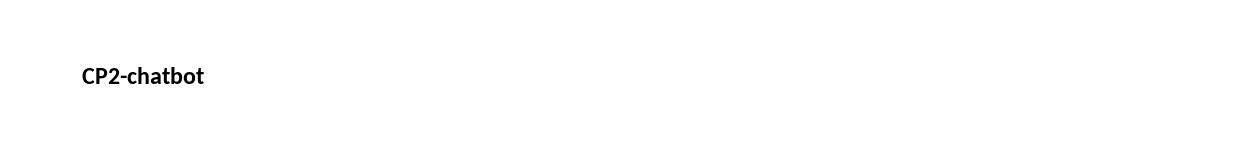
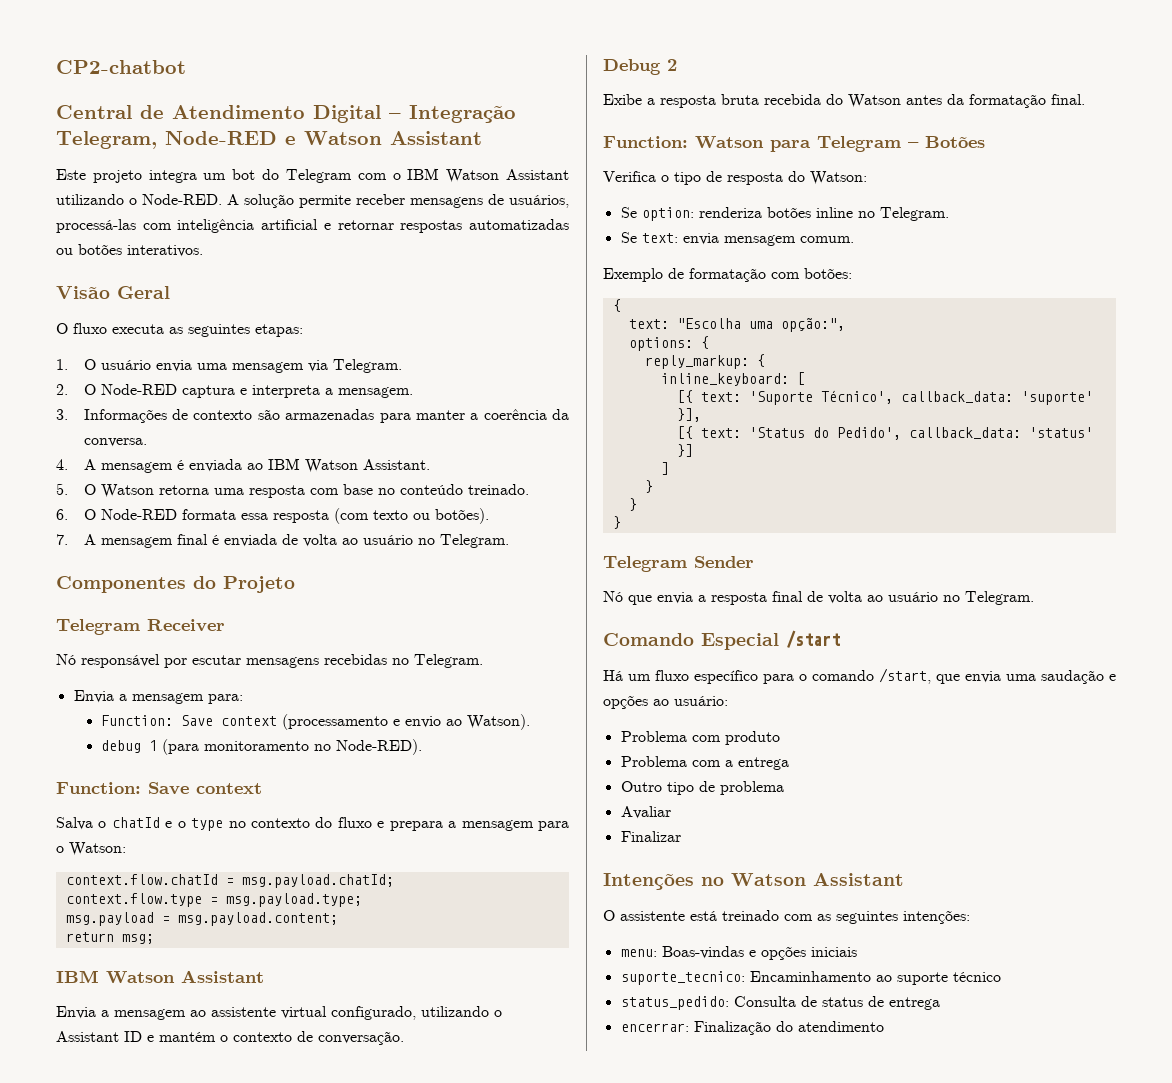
(204, 75) none -> [56,105,516,123] [56,131,482,149] [56,168,569,183] [56,194,569,208] [56,219,569,233] [56,244,203,257] [56,286,170,299] [56,323,303,337] [56,359,402,373] [56,384,413,398] [56,409,570,423] [83,438,147,447] [56,458,430,473] [56,483,529,498] [56,508,489,524] [56,534,509,548] [56,576,295,593] [56,619,225,635] [56,654,483,668] [73,690,243,704] [101,714,531,730] [101,739,423,755] [56,782,262,795] [56,817,569,831] [56,842,126,856] [65,874,394,888] [65,893,362,907] [65,912,338,926] [65,932,154,944] [56,970,264,984] [56,1006,502,1020] [56,1031,404,1045] [603,59,677,75] [603,94,1085,108] [603,136,985,152] [603,171,867,185] [620,207,949,221] [620,232,854,246] [603,268,852,282] [612,299,621,312] [628,318,845,332] [628,336,709,351] [644,354,765,369] [660,372,805,386] [676,390,1093,405] [676,408,701,422] [676,426,1093,440] [676,444,693,457] [660,462,669,475] [644,480,653,493] [628,498,637,511] [612,516,621,529] [603,556,754,572] [603,591,1034,605] [603,630,840,650] [603,668,1116,684] [603,695,728,709] [620,731,780,745] [620,756,789,770] [620,781,784,795] [620,806,671,819] [620,831,681,842] [603,873,904,890] [603,910,970,924] [620,946,857,960] [620,971,1001,985] [620,996,940,1010] [620,1021,884,1035] // Central de Atendimento Digital – Integração Telegram, Node-RED e Watson Assistant // Este projeto integra um bot do Telegram com o IBM Watson Assistant utilizando o Node-RED. A solução permite receber mensagens de usuários, processá-las com inteligência artificial e retornar respostas automatizadas ou botões interativos. // Visão Geral // O fluxo executa as seguintes etapas: // 1. O usuário envia uma mensagem via Telegram. // 2. O Node-RED captura e interpreta a mensagem. // 3. Informações de contexto são armazenadas para manter a coerência da conversa. // 4. A mensagem é enviada ao IBM Watson Assistant. // 5. O Watson retorna uma resposta com base no conteúdo treinado. // 6. O Node-RED formata essa resposta (com texto ou botões). // 7. A mensagem final é enviada de volta ao usuário no Telegram. // Componentes do Projeto // Telegram Receiver // Nó responsável por escutar mensagens recebidas no Telegram. // Envia a mensagem para: // Function: Save context (processamento e envio ao Watson). // debug 1 (para monitoramento no Node-RED). // Function: Save context // Salva o chatId e o type no contexto do fluxo e prepara a mensagem para o Watson: // context.flow.chatId = msg.payload.chatId; // context.flow.type = msg.payload.type; // msg.payload = msg.payload.content; // return msg; // IBM Watson Assistant // Envia a mensagem ao assistente virtual configurado, utilizando o Assistant ID e mantém o contexto de conversação. // Debug 2 // Exibe a resposta bruta recebida do Watson antes da formatação final. // Function: Watson para Telegram – Botões // Verifica o tipo de resposta do Watson: // Se option: renderiza botões inline no Telegram. // Se text: envia mensagem comum. // Exemplo de formatação com botões: // { // text: "Escolha uma opção:", // options: { // reply_markup: { // inline_keyboard: [ // [{ text: 'Suporte Técnico', callback_data: 'suporte' }], // [{ text: 'Status do Pedido', callback_data: 'status' }] // ] // } // } // } // Telegram Sender // Nó que envia a resposta final de volta ao usuário no Telegram. // Comando Especial /start // Há um fluxo específico para o comando /start, que envia uma saudação e opções ao usuário: // Problema com produto // Problema com a entrega // Outro tipo de problema // Avaliar // Finalizar // Intenções no Watson Assistant // O assistente está treinado com as seguintes intenções: // menu: Boas-vindas e opções iniciais // suporte_tecnico: Encaminhamento ao suporte técnico // status_pedido: Consulta de status de entrega // encerrar: Finalização do atendimento

